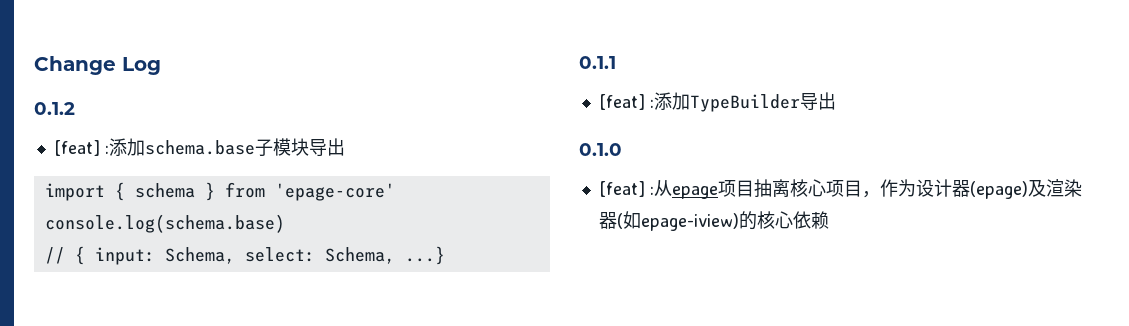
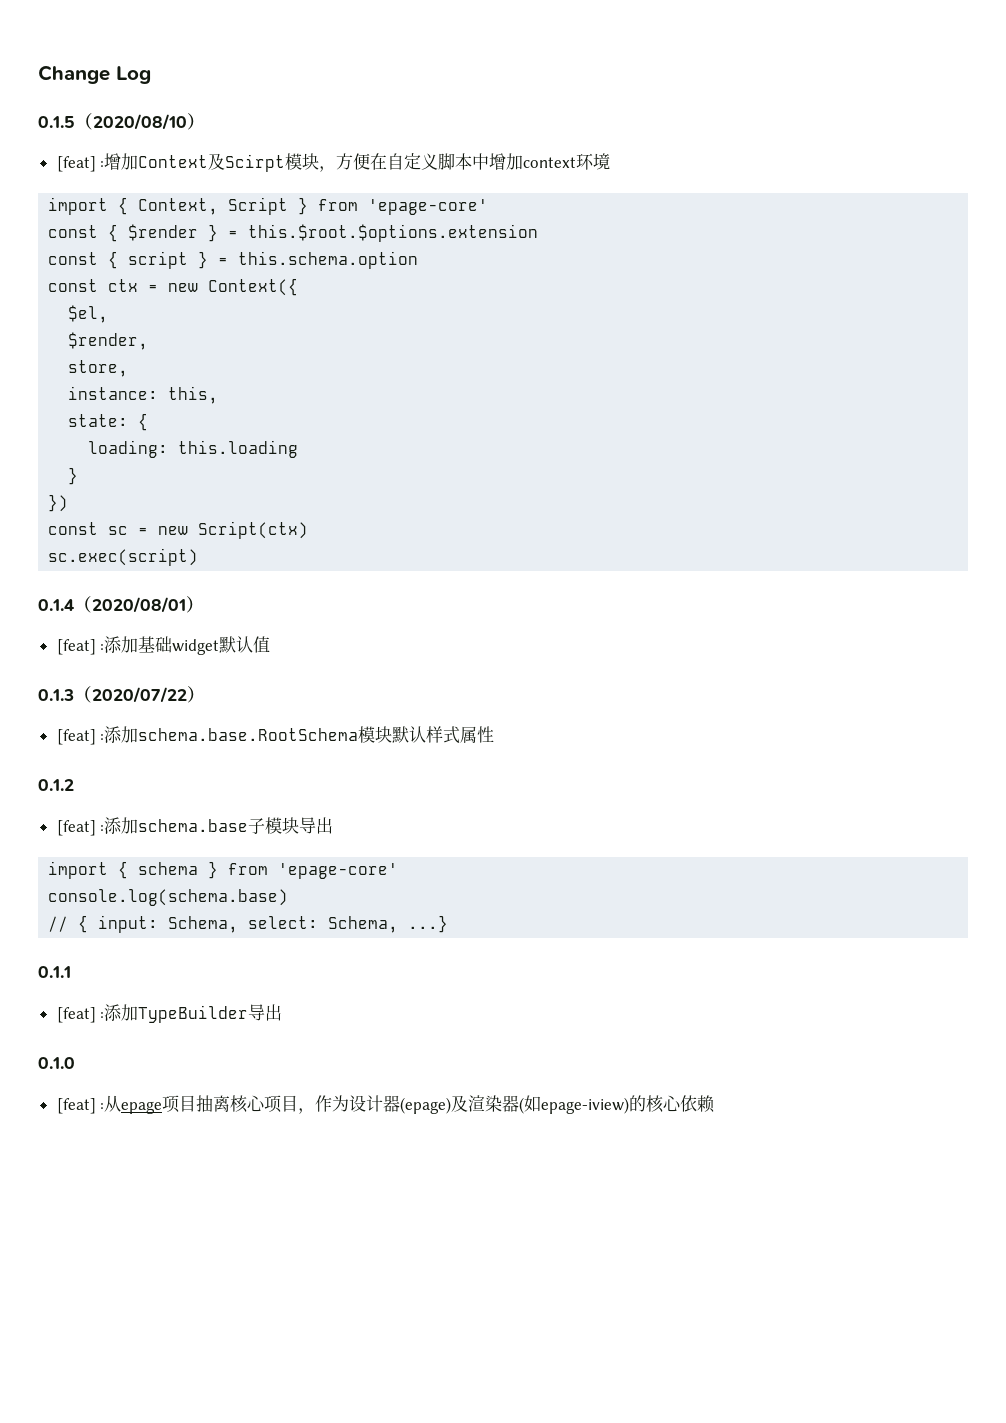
(161, 66) none -> [38,113,205,130] [56,153,611,172] [48,197,489,215] [48,224,539,242] [48,251,419,269] [48,278,299,296] [68,305,109,323] [68,332,149,350] [68,360,129,377] [68,386,219,404] [68,413,149,431] [88,440,299,458] [68,467,79,485] [48,494,69,512] [48,521,309,539] [48,548,199,566] [38,596,204,613] [56,636,271,655] [38,686,205,703] [56,726,495,745] // 0.1.5（2020/08/10） // [feat] :增加Context及Scirpt模块，方便在自定义脚本中增加context环境 // import { Context, Script } from 'epage-core' // const { $render } = this.$root.$options.extension // const { script } = this.schema.option // const ctx = new Context({ // $el, // $render, // store, // instance: this, // state: { // loading: this.loading // } // }) // const sc = new Script(ctx) // sc.exec(script) // 0.1.4（2020/08/01） // [feat] :添加基础widget默认值 // 0.1.3（2020/07/22） // [feat] :添加schema.base.RootSchema模块默认样式属性

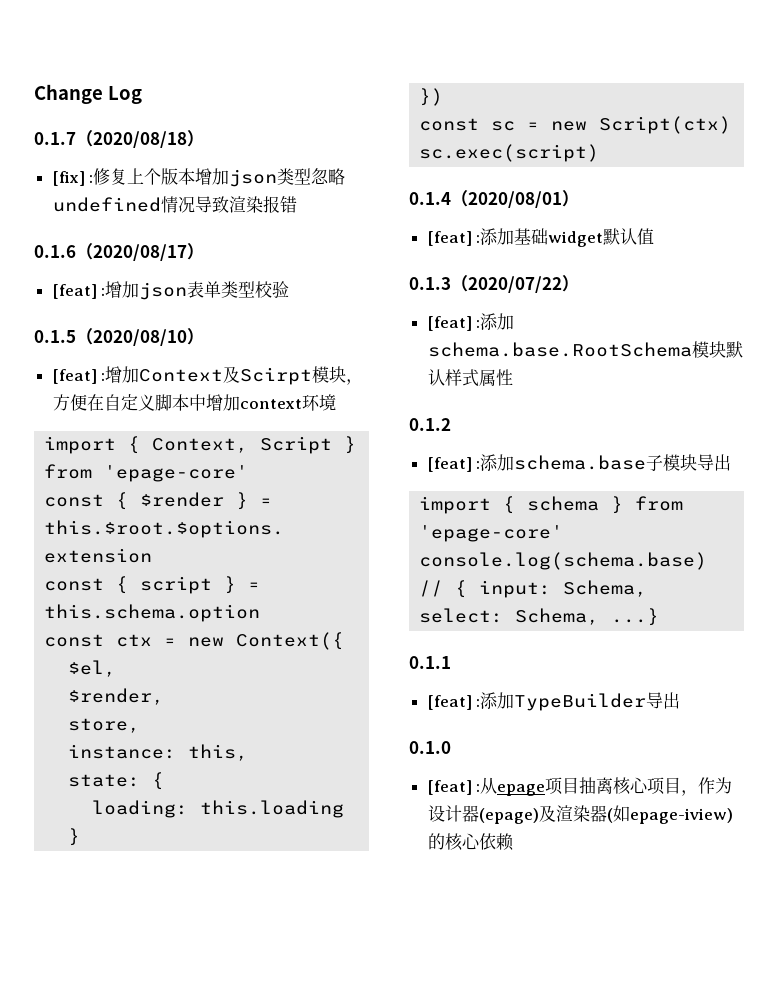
(151, 75) none -> [34,130,204,148] [52,168,346,187] [52,196,297,213] [34,243,204,261] [52,281,290,300] // 0.1.7（2020/08/18） // [fix] :修复上个版本增加json类型忽略undefined情况导致渲染报错 // 0.1.6（2020/08/17） // [feat] :增加json表单类型校验

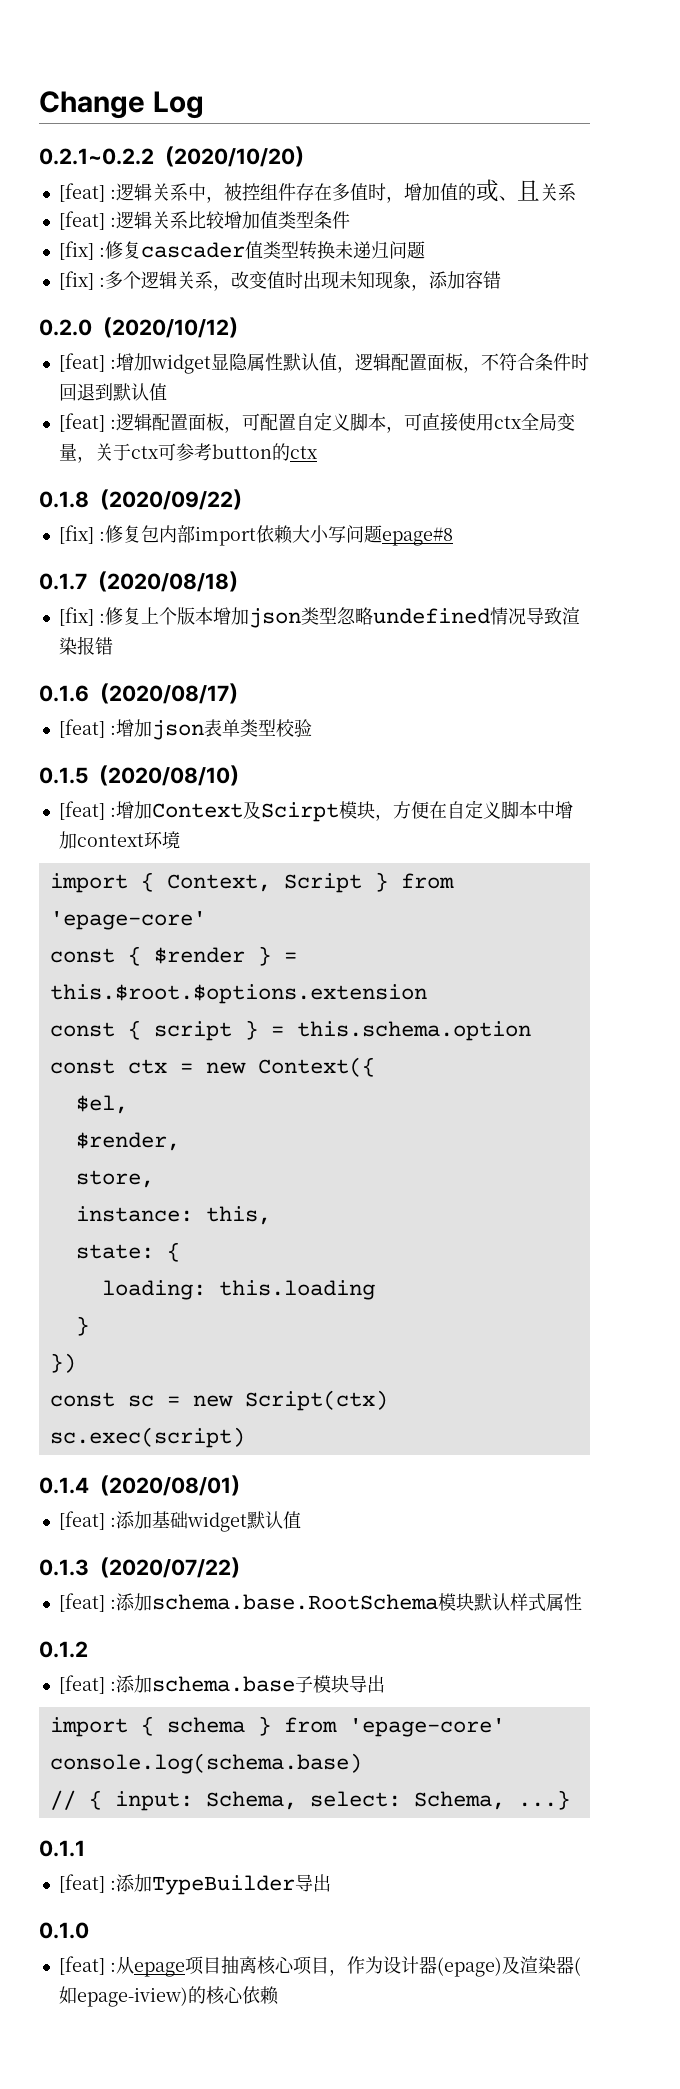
(142, 95) none -> [39,146,315,167] [58,179,576,203] [58,211,350,230] [58,241,425,260] [58,271,501,291] [39,317,249,338] [58,353,589,374] [58,383,167,401] [58,412,575,433] [58,443,317,463] [39,489,253,510] [58,525,453,546] // 0.2.1~0.2.2（2020/10/20） // [feat] :逻辑关系中，被控组件存在多值时，增加值的或、且关系 // [feat] :逻辑关系比较增加值类型条件 // [fix] :修复cascader值类型转换未递归问题 // [fix] :多个逻辑关系，改变值时出现未知现象，添加容错 // 0.2.0（2020/10/12） // [feat] :增加widget显隐属性默认值，逻辑配置面板，不符合条件时回退到默认值 // [feat] :逻辑配置面板，可配置自定义脚本，可直接使用ctx全局变量，关于ctx可参考button的ctx // 0.1.8（2020/09/22） // [fix] :修复包内部import依赖大小写问题epage#8

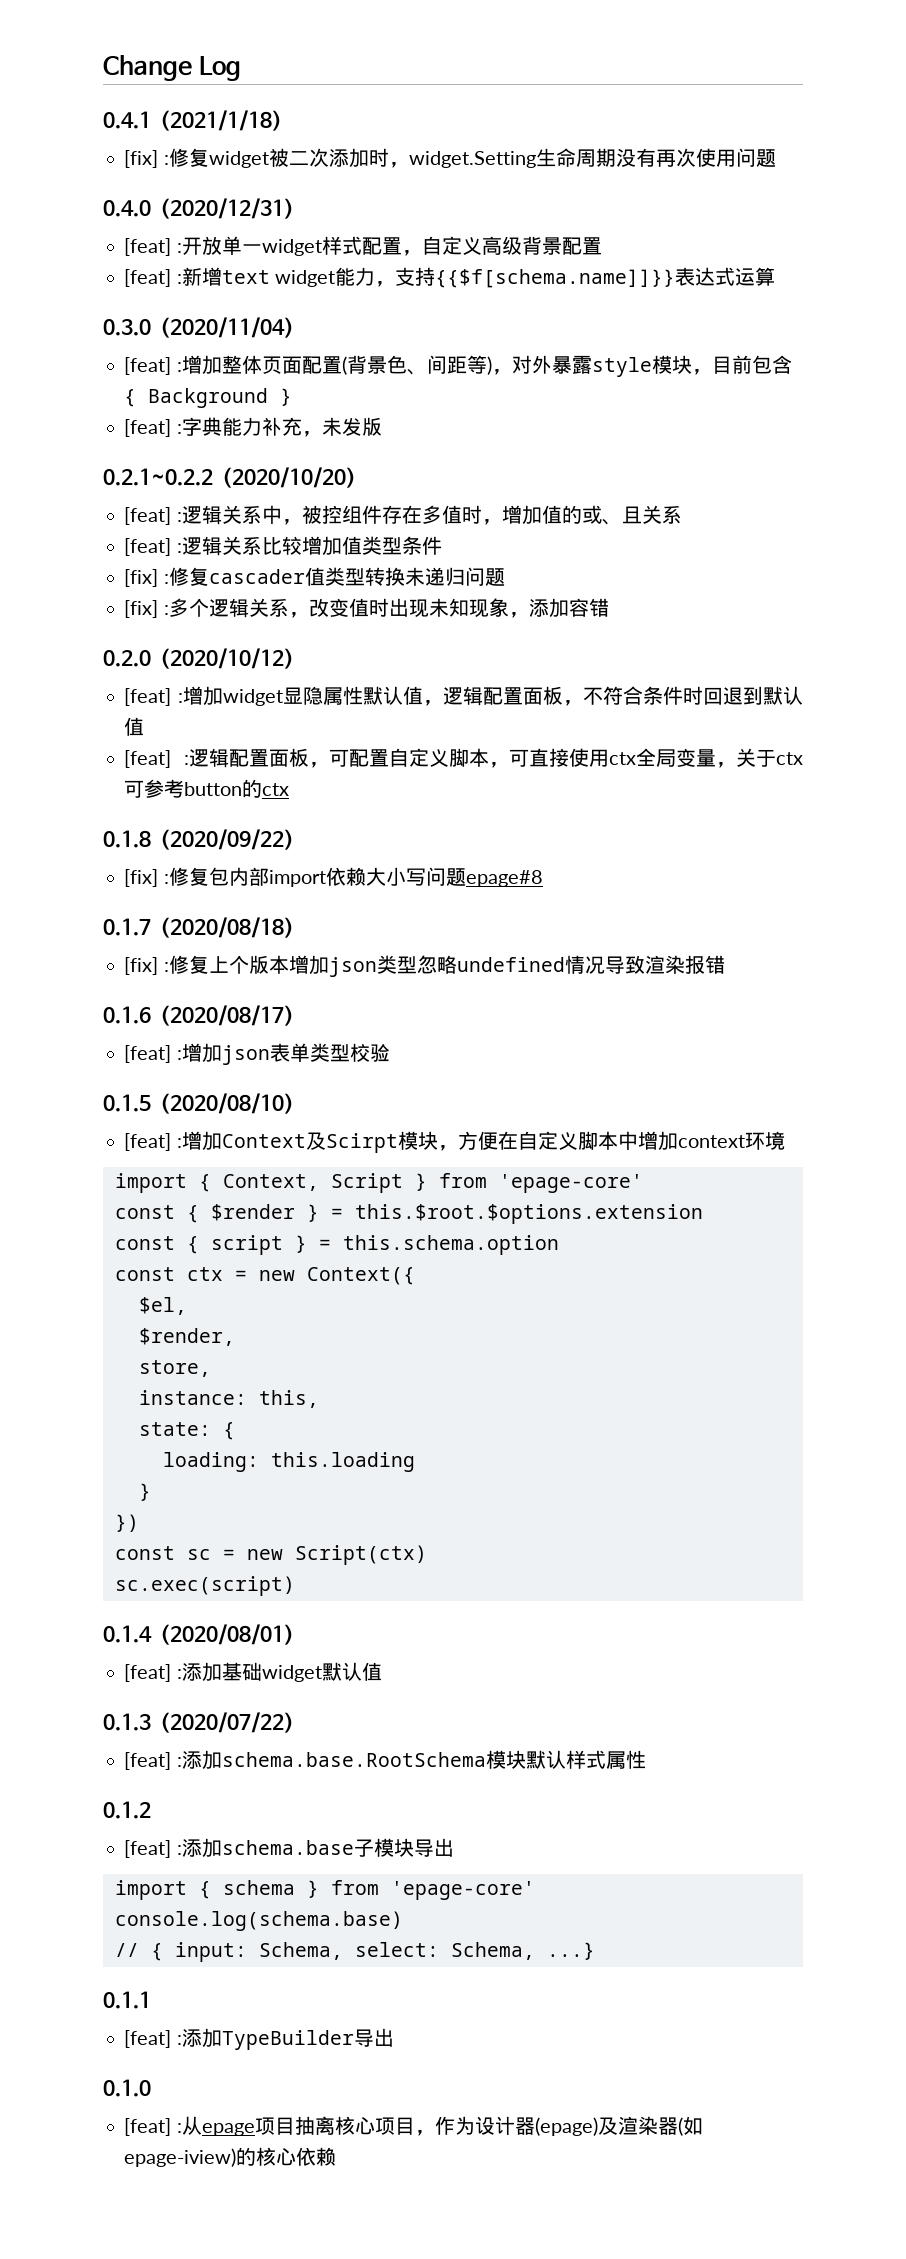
(204, 105) none -> [103,110,291,131] [124,148,776,168] [103,198,303,219] [124,236,602,256] [124,267,775,288] [103,317,303,338] [124,355,792,377] [124,388,293,408] [124,417,382,437] // 0.4.1（2021/1/18） // [fix] :修复widget被二次添加时，widget.Setting生命周期没有再次使用问题 // 0.4.0（2020/12/31） // [feat] :开放单一widget样式配置，自定义高级背景配置 // [feat] :新增text widget能力，支持{{$f[schema.name]]}}表达式运算 // 0.3.0（2020/11/04） // [feat] :增加整体页面配置(背景色、间距等)，对外暴露style模块，目前包含{ Background } // [feat] :字典能力补充，未发版

